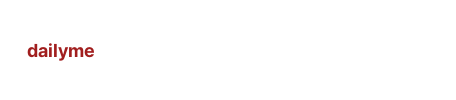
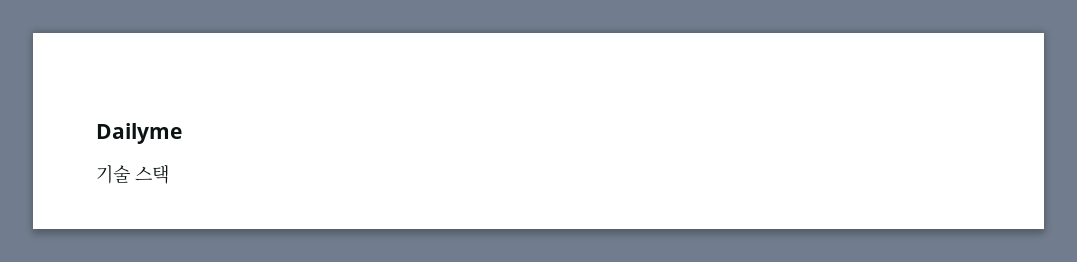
[27,43,95,61] dailyme -> [96,123,182,144] [96,165,169,184] Dailyme // 기술 스택

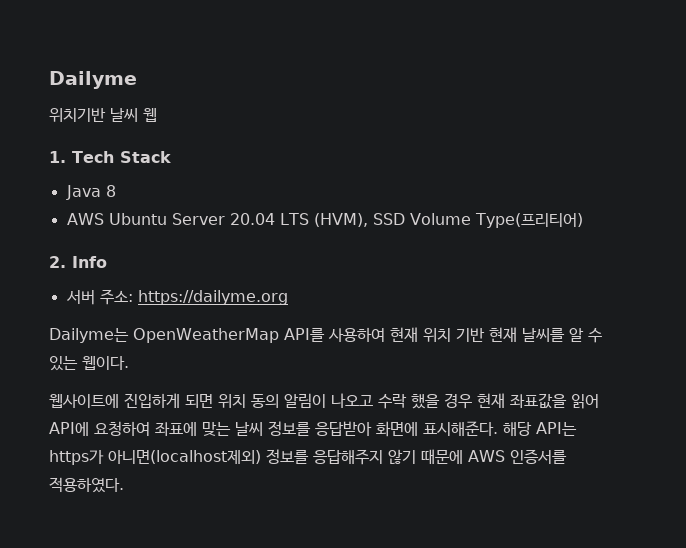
[96,165,169,184] 기술 스택 -> [49,108,157,122] [49,151,171,163] [65,185,116,200] [66,213,583,228] [49,256,107,268] [65,289,288,305] [49,327,602,343] [49,356,129,371] [49,393,599,409] [49,421,577,437] [49,449,567,465] [49,477,124,493] 위치기반 날씨 웹 // 1. Tech Stack // Java 8 // AWS Ubuntu Server 20.04 LTS (HVM), SSD Volume Type(프리티어) // 2. Info // 서버 주소: https://dailyme.org // Dailyme는 OpenWeatherMap API를 사용하여 현재 위치 기반 현재 날씨를 알 수 있는 웹이다. // 웹사이트에 진입하게 되면 위치 동의 알림이 나오고 수락 했을 경우 현재 좌표값을 읽어 API에 요청하여 좌표에 맞는 날씨 정보를 응답받아 화면에 표시해준다. 해당 API는 https가 아니면(localhost제외) 정보를 응답해주지 않기 때문에 AWS 인증서를 적용하였다.

